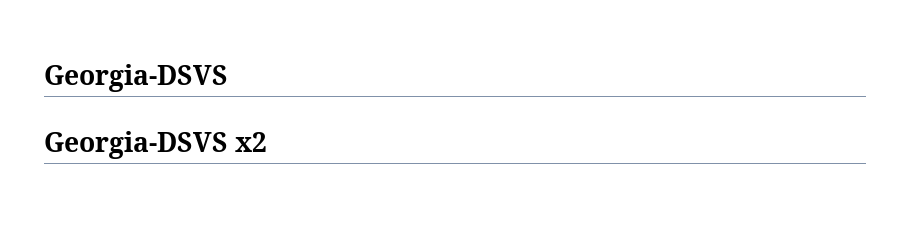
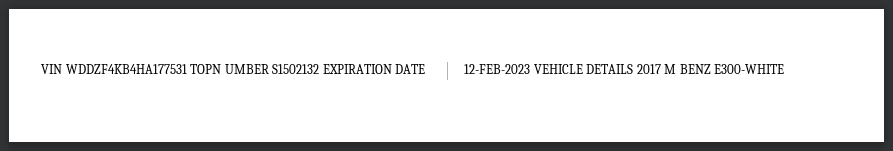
[44,64,228,92] [44,131,268,159] Georgia-DSVS // Georgia-DSVS x2 -> [41,64,785,74] VIN WDDZF4KB4HA177531 TOPN UMBER S1502132 EXPIRATION DATE 12-FEB-2023 VEHICLE DETAILS 2017 M BENZ E300-WHITE

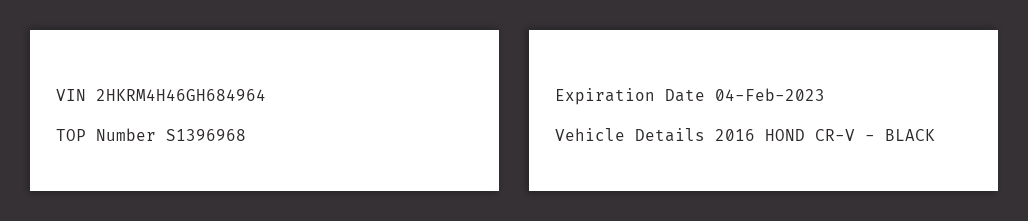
[65,64,785,74] WDDZF4KB4HA177531 TOPN UMBER S1502132 EXPIRATION DATE 12-FEB-2023 VEHICLE DETAILS 2017 M BENZ E300-WHITE -> [96,89,266,101] [56,128,246,141] [555,88,825,105] [555,128,935,142] 2HKRM4H46GH684964 // TOP Number S1396968 // Expiration Date 04-Feb-2023 // Vehicle Details 2016 HOND CR-V - BLACK

